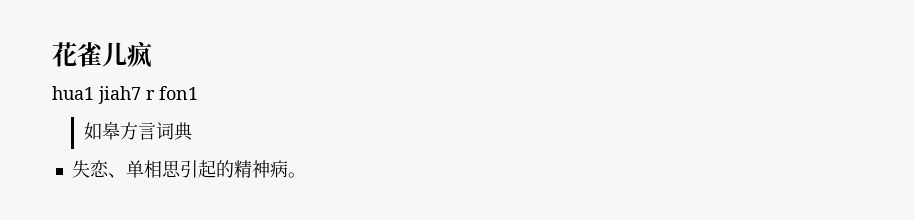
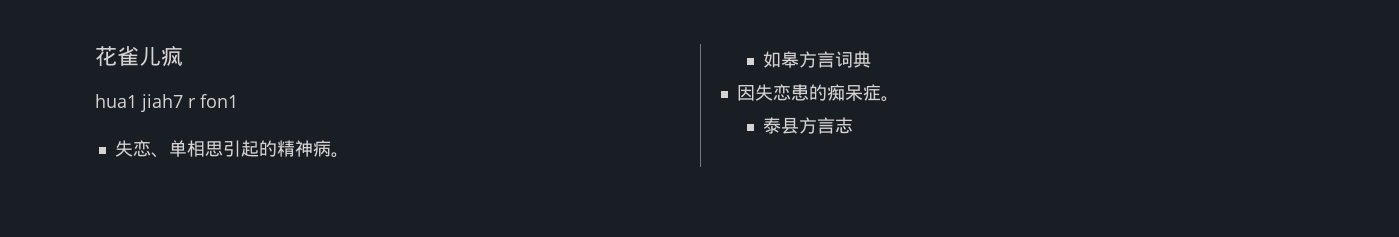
[83,122,193,141] // 如皋方言词典 -> (238, 101) none
(306, 175) none -> [763,51,872,68] [736,84,899,102] [763,117,854,134] // 如皋方言词典 // 因失恋患的痴呆症。 // 泰县方言志

